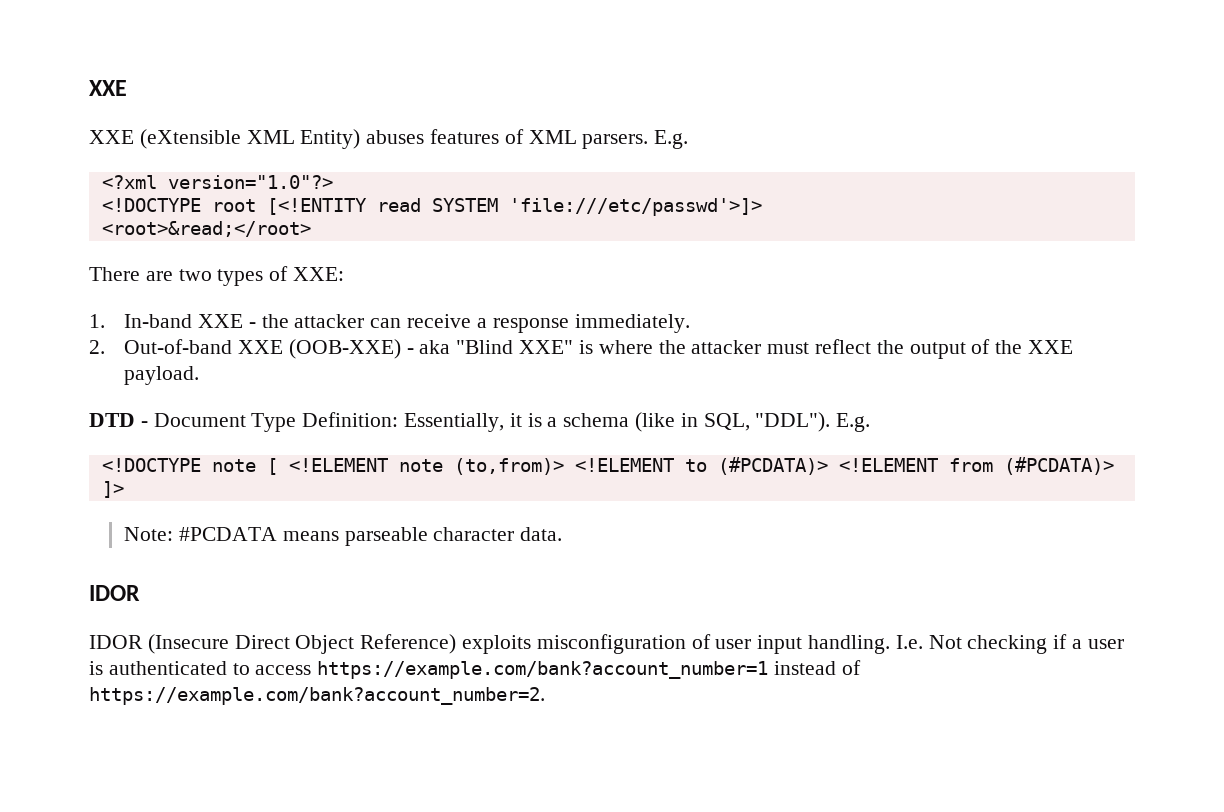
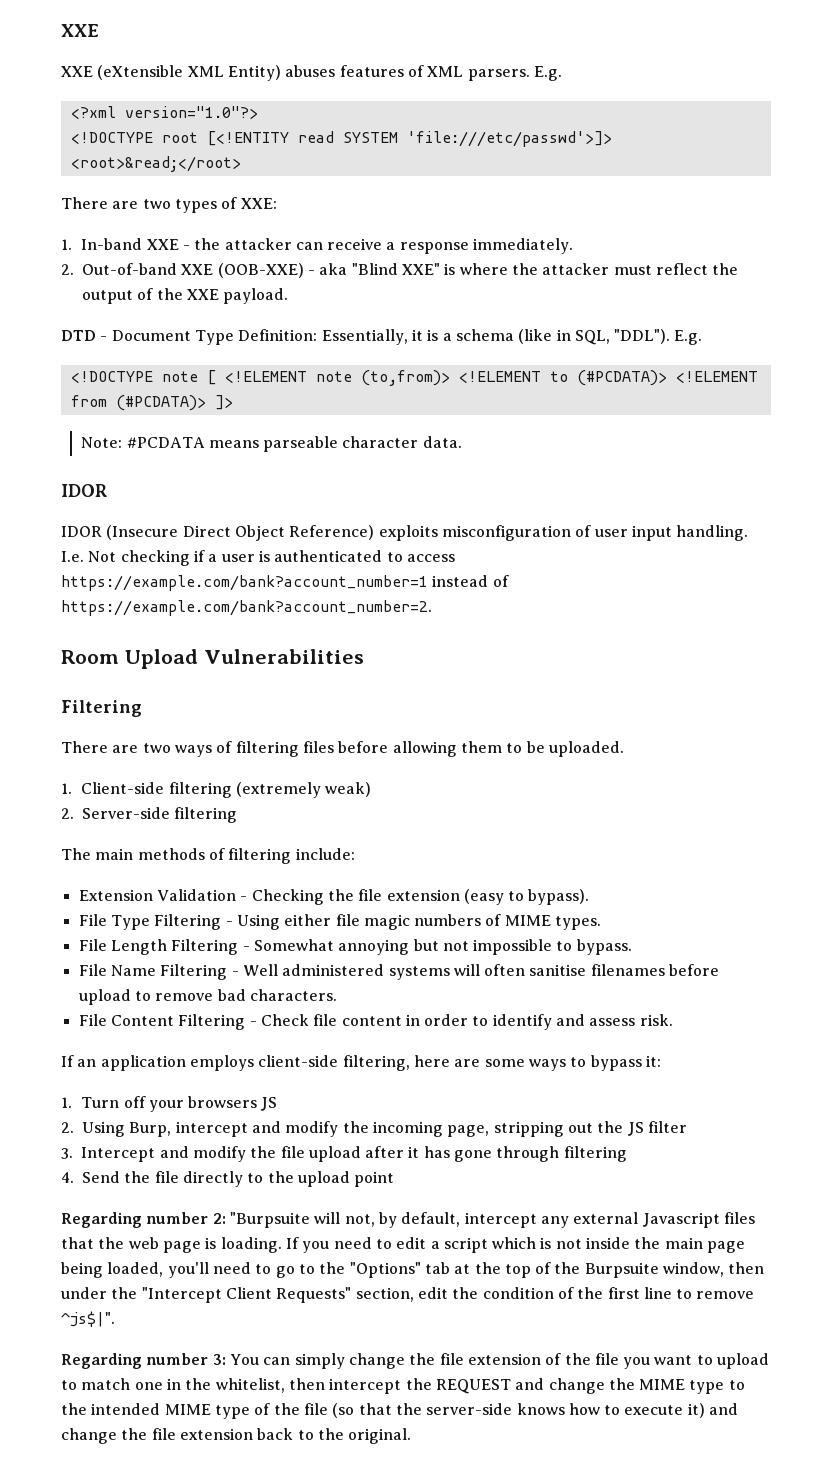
(545, 696) none -> [61,649,364,669] [61,700,142,717] [61,741,624,757] [61,782,372,798] [61,807,238,823] [61,848,355,864] [78,889,590,905] [78,914,602,930] [78,939,632,955] [78,964,720,980] [78,989,337,1005] [78,1014,673,1030] [61,1055,661,1071] [61,1096,278,1112] [61,1121,687,1137] [61,1146,627,1162] [61,1171,395,1187] [61,1212,755,1228] [61,1237,746,1253] [61,1262,765,1278] [61,1287,755,1303] [61,1311,115,1327] [61,1353,770,1369] [61,1378,745,1394] [61,1403,739,1419] [61,1428,412,1444] // Room Upload Vulnerabilities // Filtering // There are two ways of filtering files before allowing them to be uploaded. // 1. Client-side filtering (extremely weak) // 2. Server-side filtering // The main methods of filtering include: // Extension Validation - Checking the file extension (easy to bypass). // File Type Filtering - Using either file magic numbers of MIME types. // File Length Filtering - Somewhat annoying but not impossible to bypass. // File Name Filtering - Well administered systems will often sanitise filenames before upload to remove bad characters. // File Content Filtering - Check file content in order to identify and assess risk. // If an application employs client-side filtering, here are some ways to bypass it: // 1. Turn off your browsers JS // 2. Using Burp, intercept and modify the incoming page, stripping out the JS filter // 3. Intercept and modify the file upload after it has gone through filtering // 4. Send the file directly to the upload point // Regarding number 2: "Burpsuite will not, by default, intercept any external Javascript files that the web page is loading. If you need to edit a script which is not inside the main page being loaded, you'll need to go to the "Options" tab at the top of the Burpsuite window, then under the "Intercept Client Requests" section, edit the condition of the first line to remove ^js$|". // Regarding number 3: You can simply change the file extension of the file you want to upload to match one in the whitelist, then intercept the REQUEST and change the MIME type to the intended MIME type of the file (so that the server-side knows how to execute it) and change the file extension back to the original.

